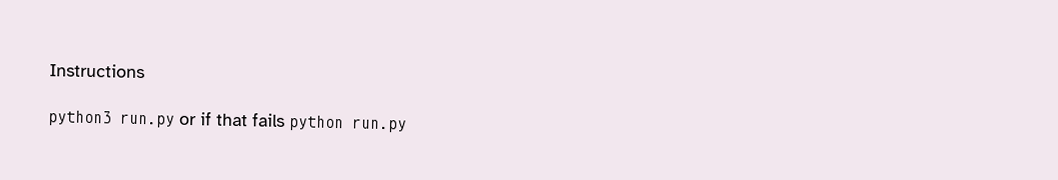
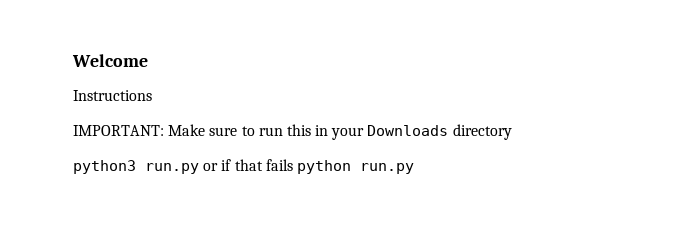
(49, 71) none -> [72,54,148,67] Welcome //
(145, 71) none -> [73,124,512,140] // IMPORTANT: Make sure to run this in your Downloads directory

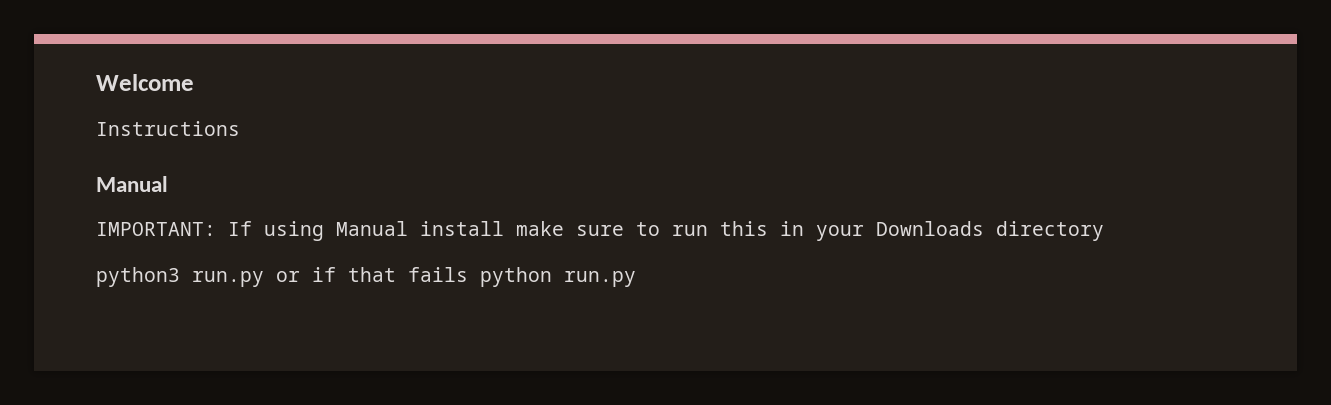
(152, 95) none -> [96,176,168,192] // Manual
[168,124,206,136] Make -> [228,221,564,241] If using Manual install make

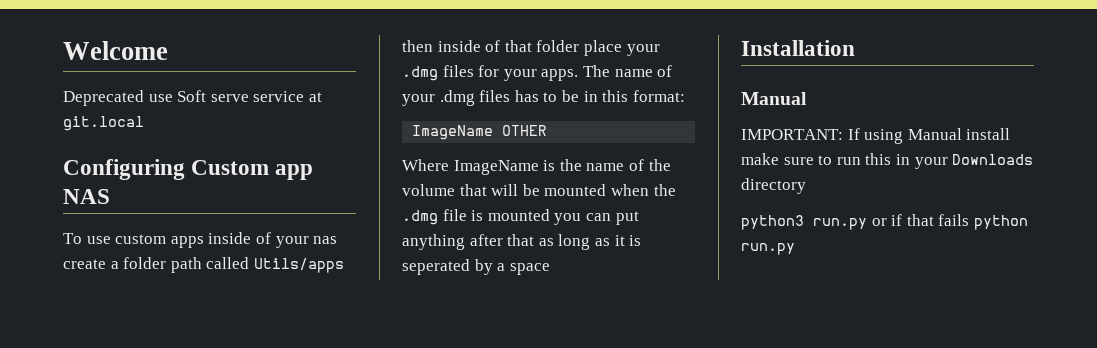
[96,121,240,136] Instructions -> [63,90,322,106] [63,116,144,131] [63,159,314,180] [63,189,110,204] [63,232,338,248] [63,257,344,273] [402,40,660,56] [402,65,673,81] [402,90,685,106] [412,125,548,140] [402,159,671,175] [402,184,676,196] [402,209,639,225] [402,234,642,250] [402,259,550,275] [741,40,855,56] Deprecated use Soft serve service at git.local // Configuring Custom app NAS // To use custom apps inside of your nas create a folder path called Utils/apps then inside of that folder place your .dmg files for your apps. The name of your .dmg files has to be in this format: // ImageName OTHER // Where ImageName is the name of the volume that will be mounted when the .dmg file is mounted you can put anything after that as long as it is seperated by a space // Installation

